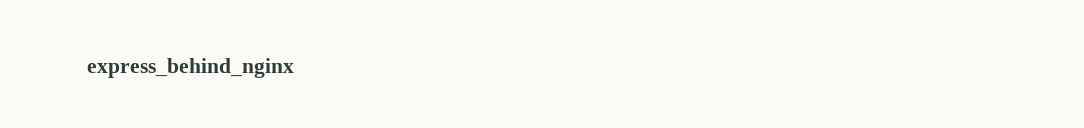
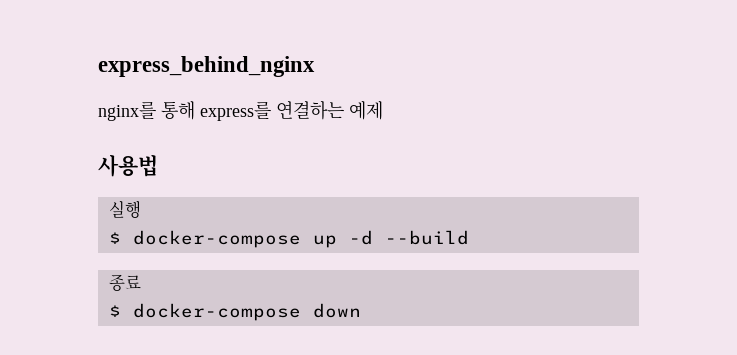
(294, 68) none -> [98,101,383,121] [98,154,158,177] [108,201,141,218] [108,230,469,248] [108,274,141,291] [108,303,361,321] // nginx를 통해 express를 연결하는 예제 // 사용법 // 실행 // $ docker-compose up -d --build // 종료 // $ docker-compose down

